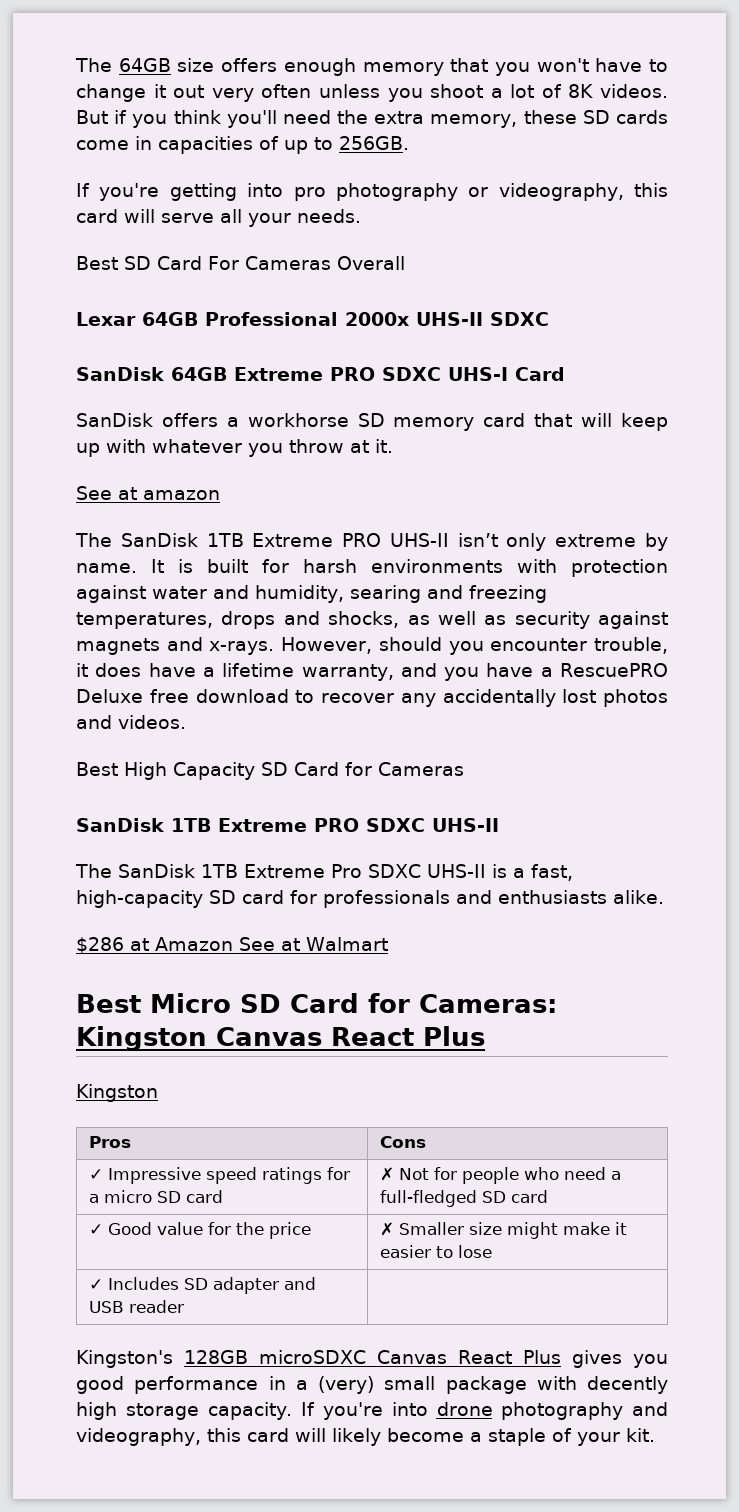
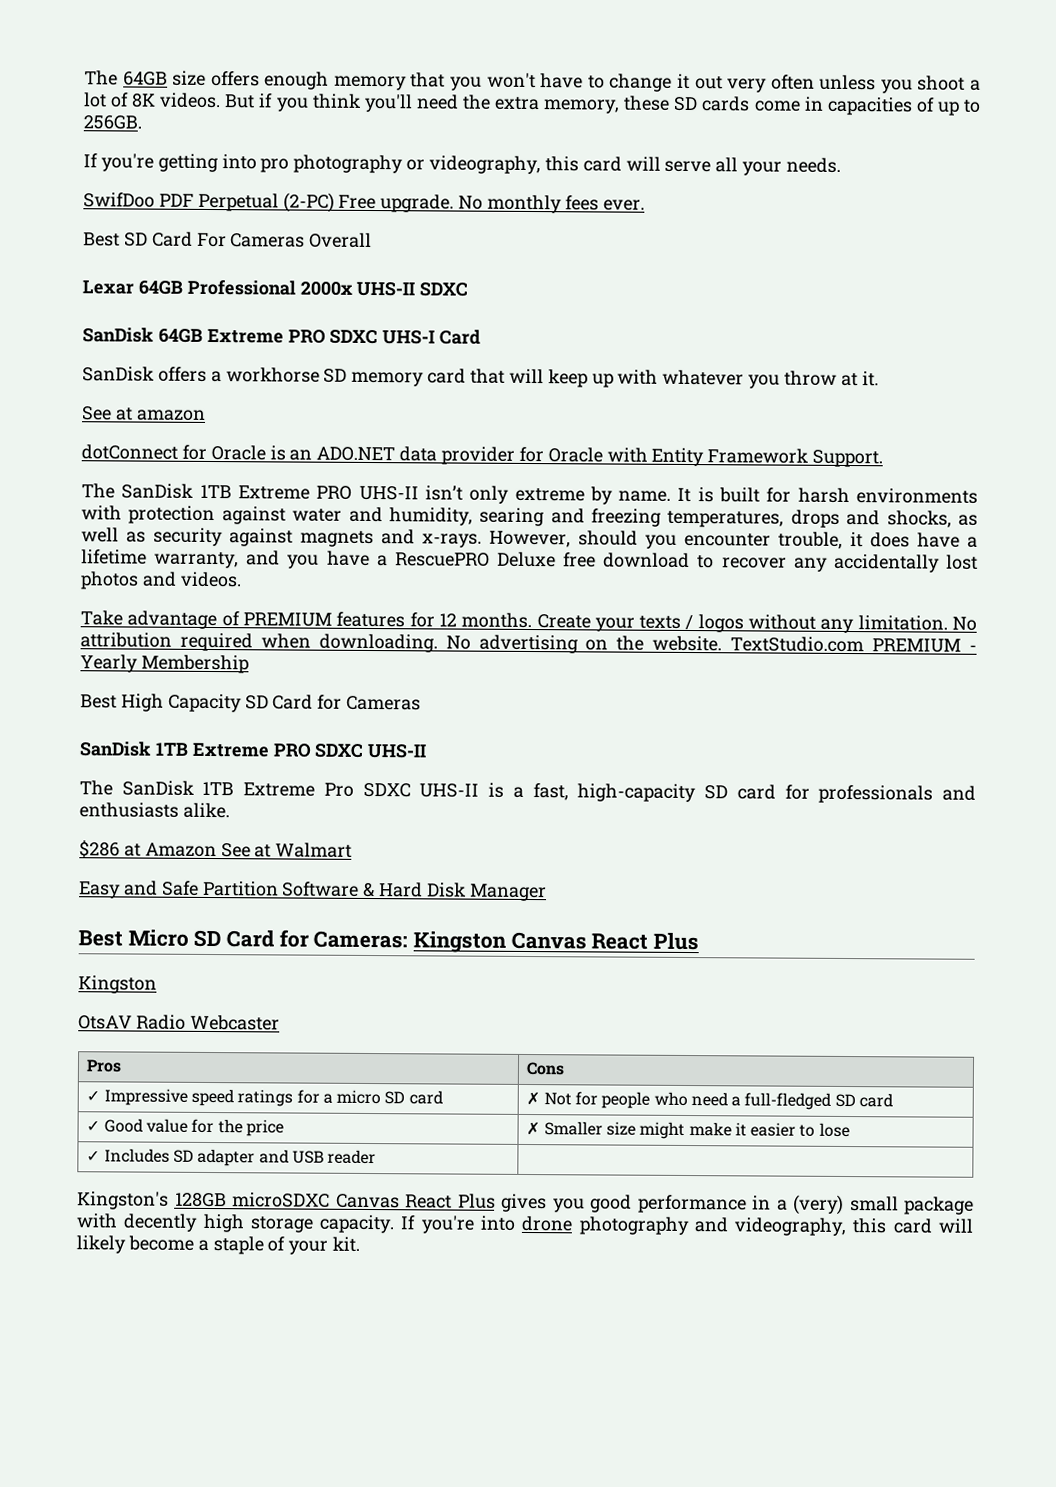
(361, 216) none -> [83,192,645,214] // SwifDoo PDF Perpetual (2-PC) Free upgrade. No monthly fees ever.
(220, 495) none -> [81,444,884,468] // dotConnect for Oracle is an ADO.NET data provider for Oracle with Entity Framework Support.
(186, 722) none -> [80,610,977,634] [80,632,977,654] [80,654,249,674] // Take advantage of PREMIUM features for 12 months. Create your texts / logos without any limitation. No attribution required when downloading. No advertising on the website. TextStudio.com PREMIUM - Yearly Membership
(388, 944) none -> [79,880,547,902] // Easy and Safe Partition Software & Hard Disk Manager
(158, 1093) none -> [78,1014,280,1031] // OtsAV Radio Webcaster

